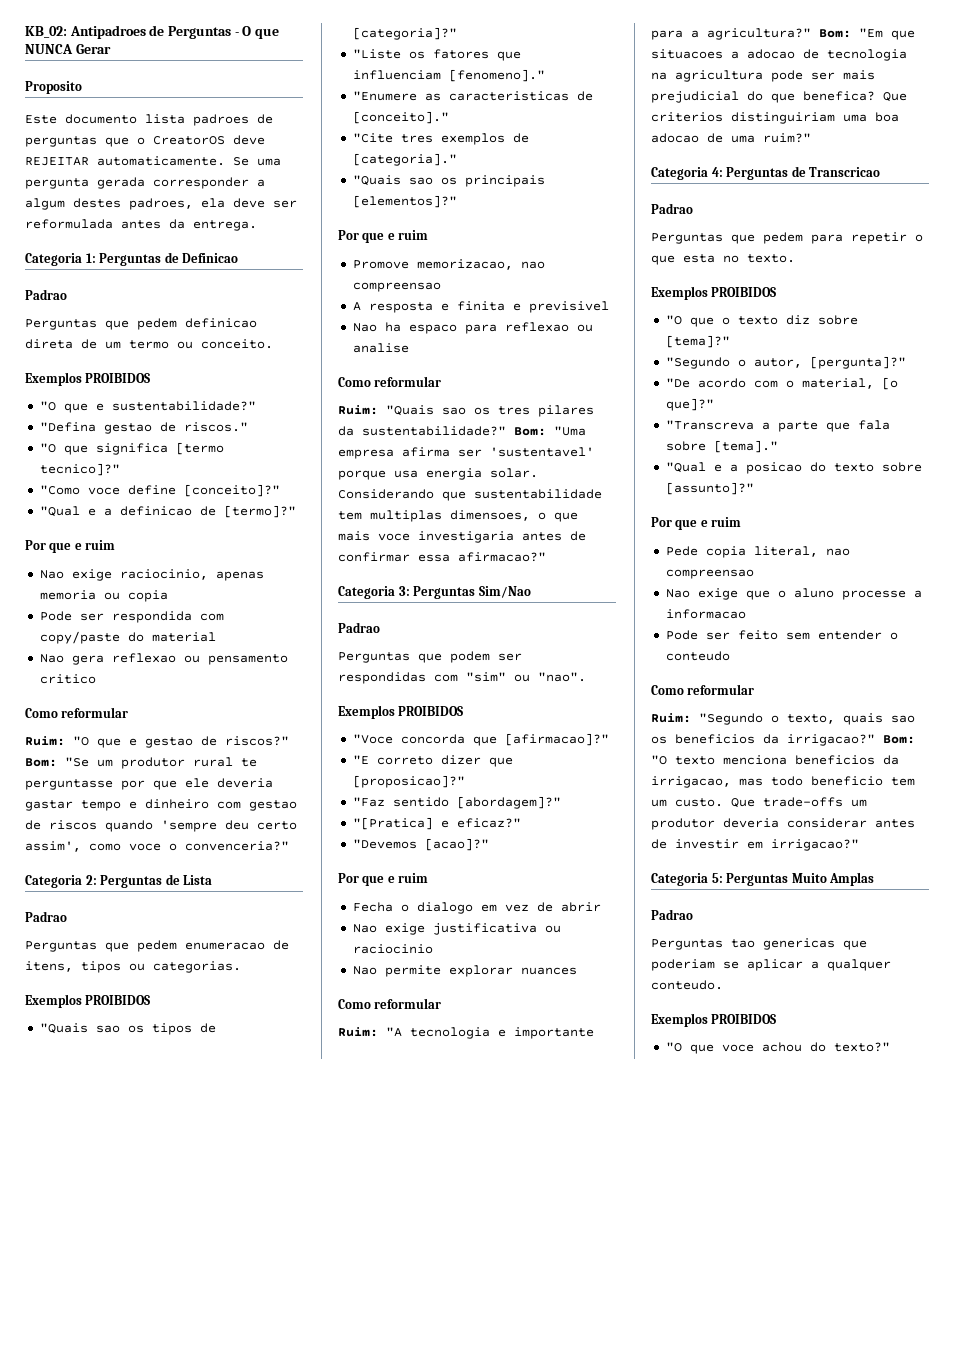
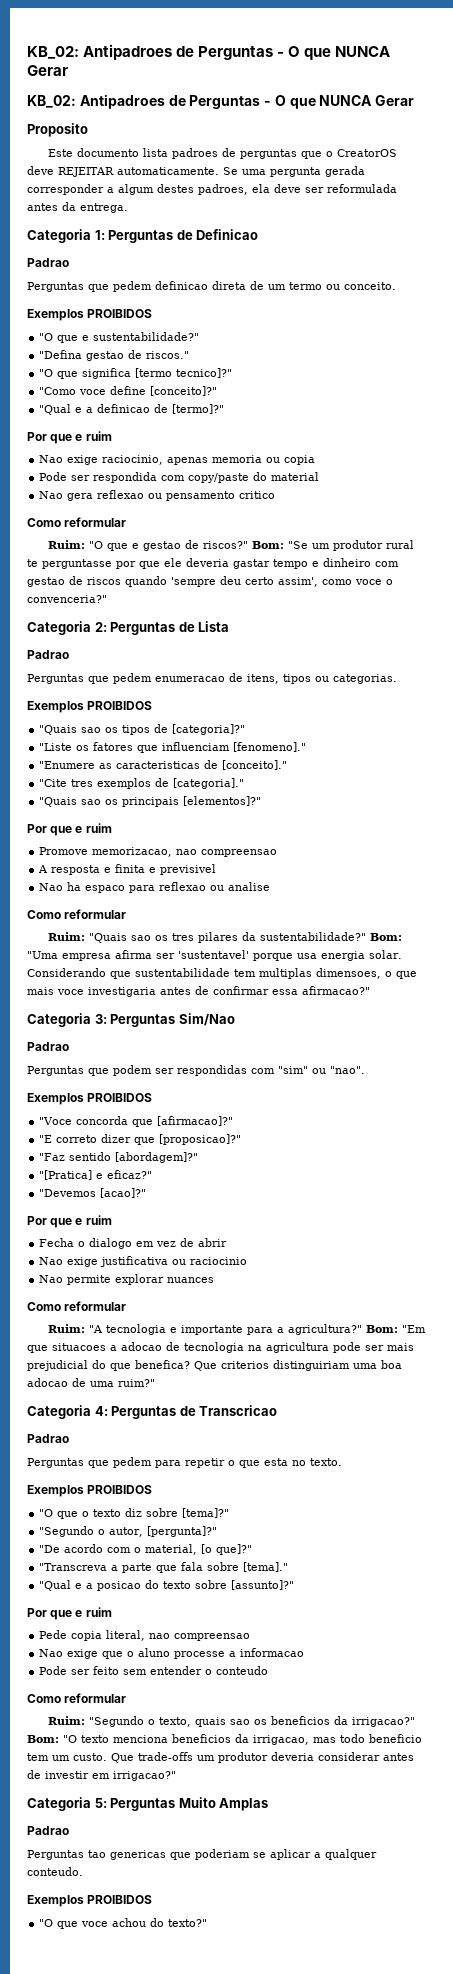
[25,25,279,39] [25,44,111,54] KB_02: Antipadroes de Perguntas - O que NUNCA Gerar -> [27,44,391,60] [27,65,68,76] [27,94,415,109] KB_02: Antipadroes de Perguntas - O que NUNCA Gerar // KB_02: Antipadroes de Perguntas - O que NUNCA Gerar

